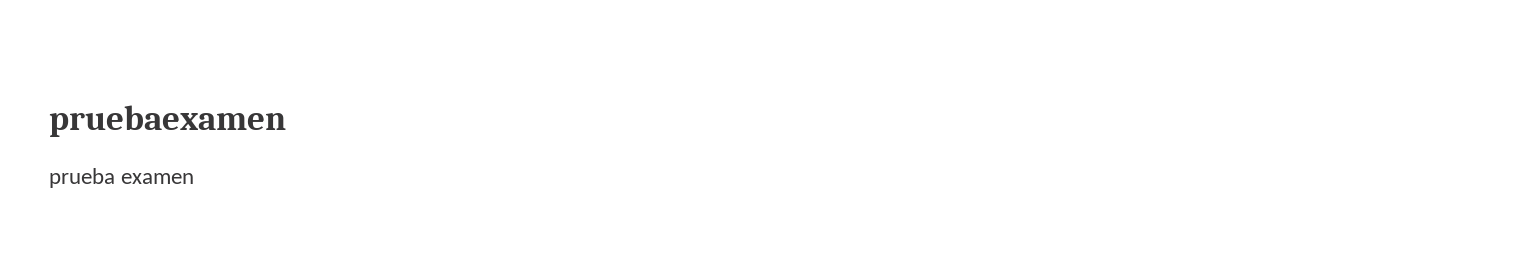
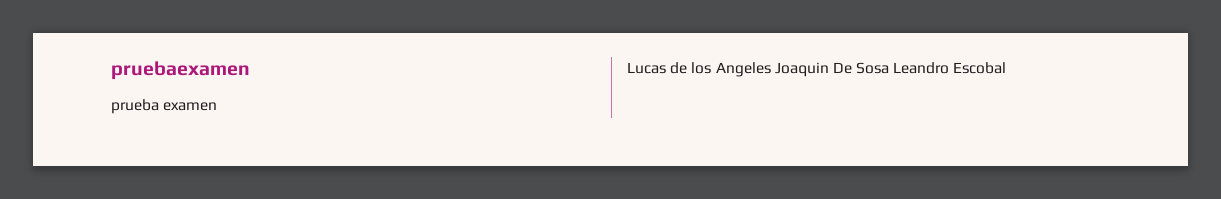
(195, 178) none -> [627,62,1007,77] // Lucas de los Angeles Joaquin De Sosa Leandro Escobal

